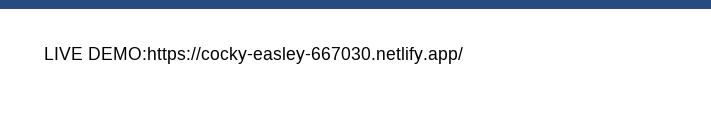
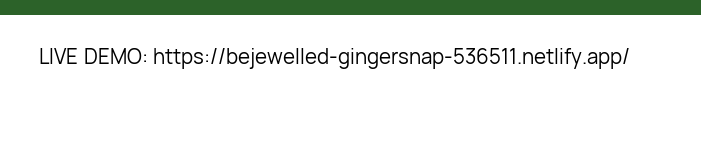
[88,47,463,64] DEMO:https://cocky-easley-667030.netlify.app/ -> [83,48,631,69] DEMO: https://bejewelled-gingersnap-536511.netlify.app/

